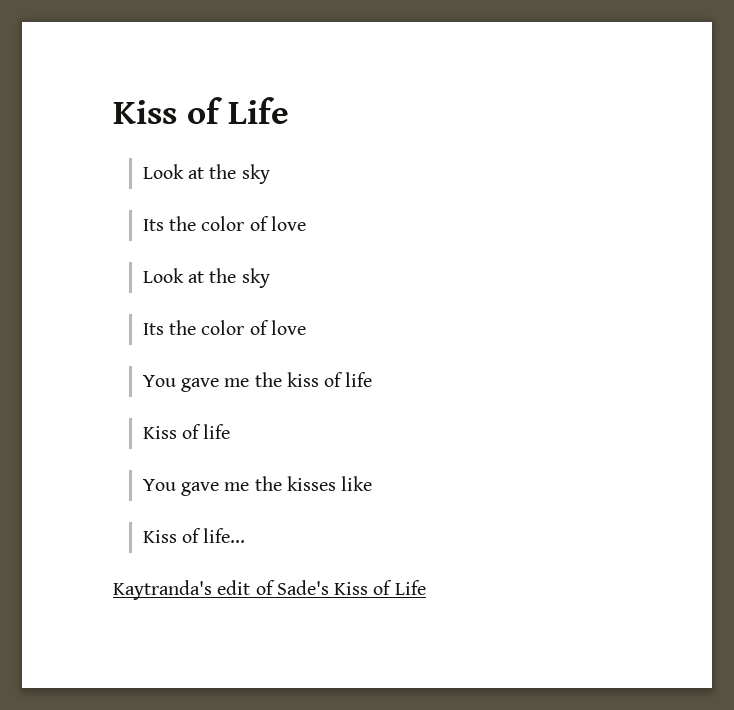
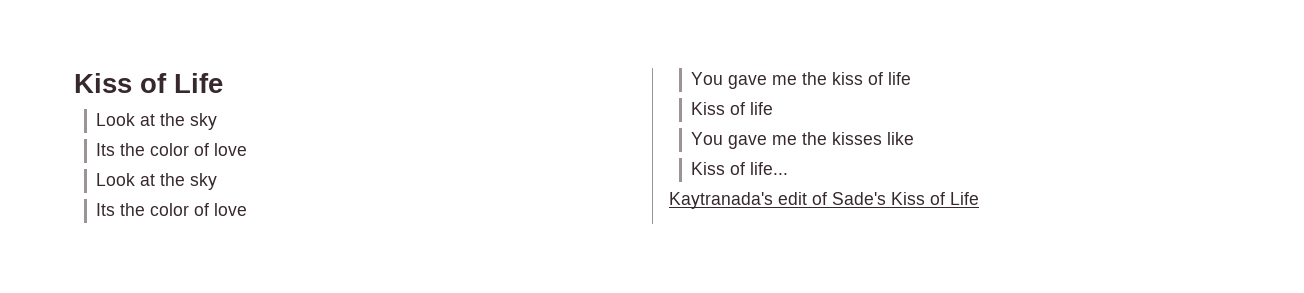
[113,580,212,600] Kaytranda's -> [669,192,773,209] Kaytranada's

